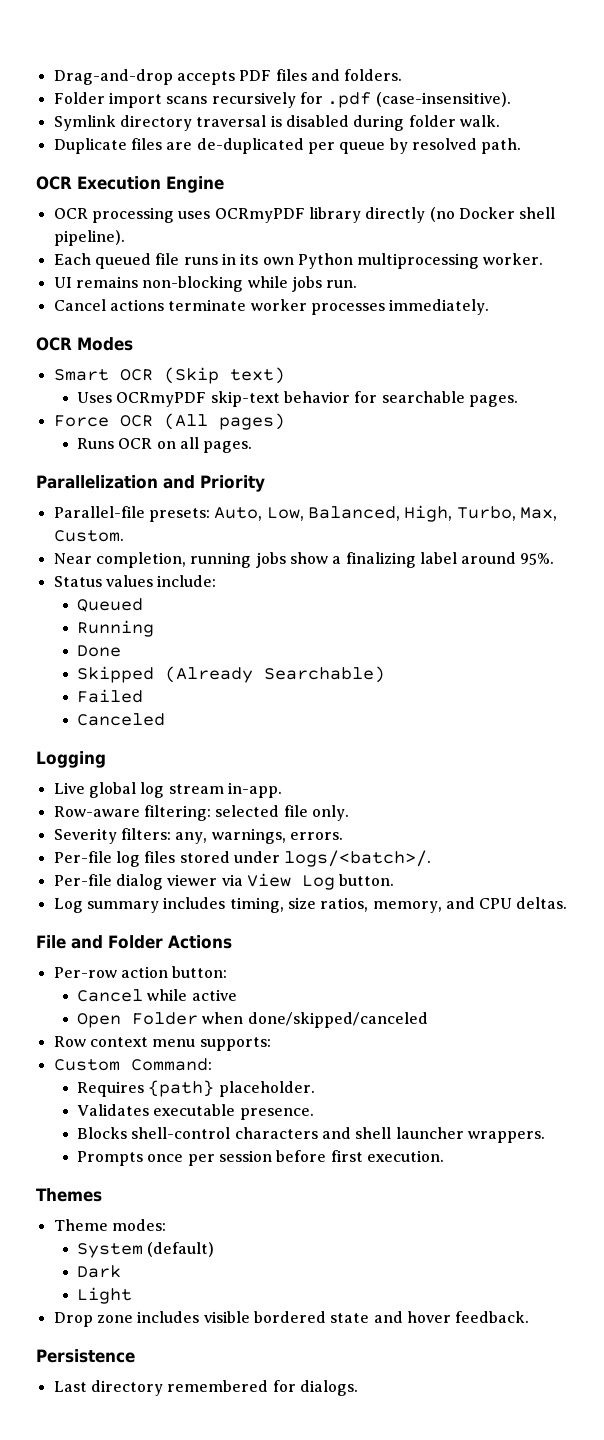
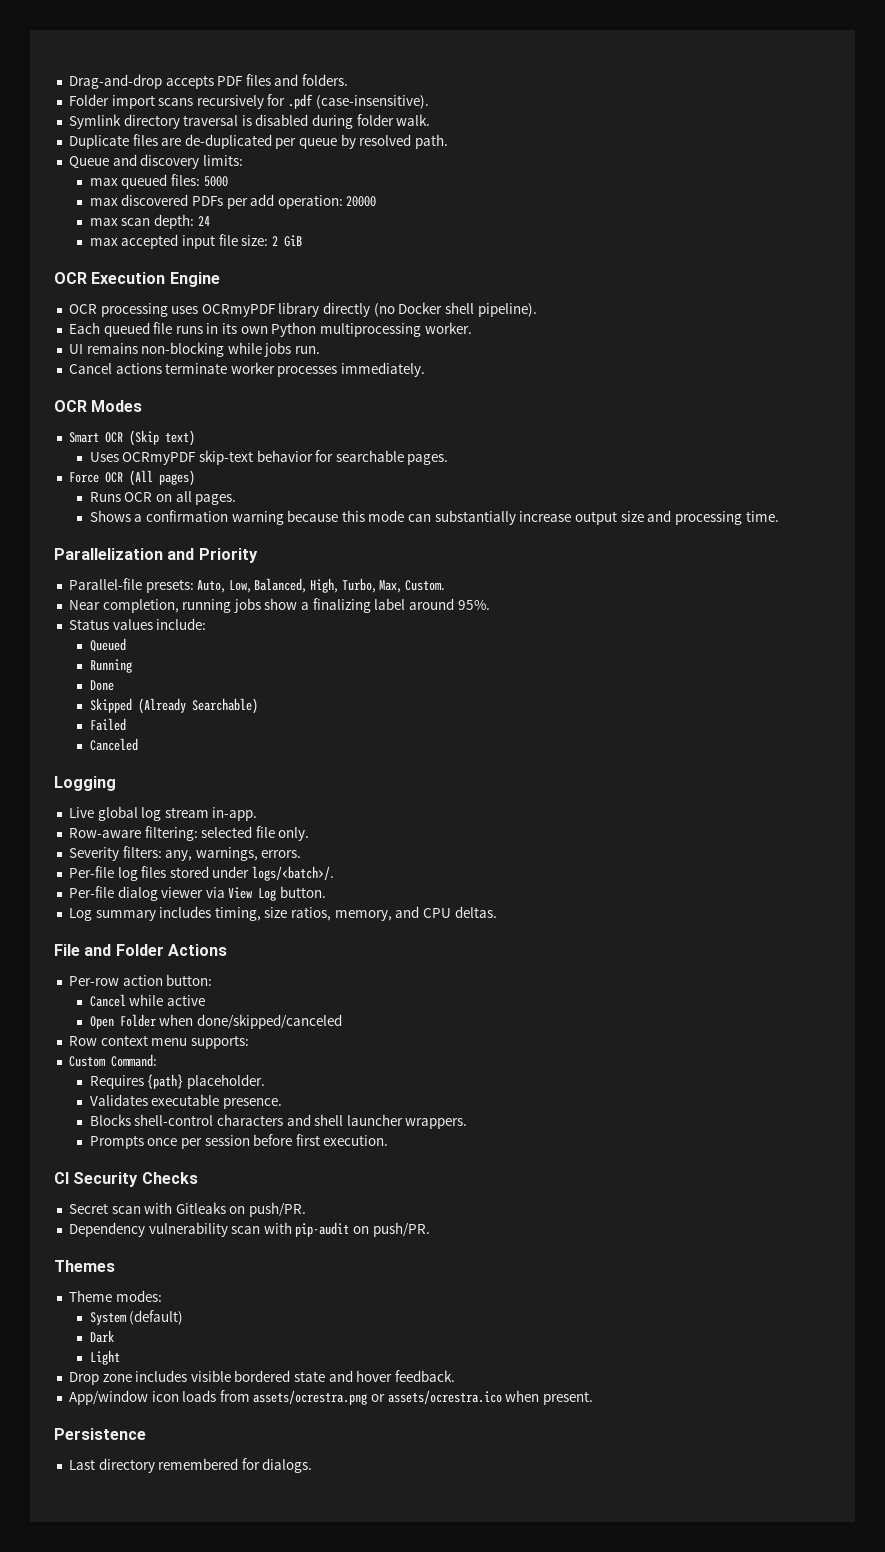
(522, 146) none -> [68,154,243,169] [89,174,228,189] [89,194,377,209] [89,214,210,229] [89,234,302,249] // Queue and discovery limits: // max queued files: 5000 // max discovered PDFs per add operation: 20000 // max scan depth: 24 // max accepted input file size: 2 GiB
(253, 447) none -> [89,510,779,525] // Shows a confirmation warning because this mode can substantially increase output size and processing time.
(445, 1156) none -> [54,1172,198,1187] [68,1202,307,1217] [68,1222,430,1237] // CI Security Checks // Secret scan with Gitleaks on push/PR. // Dependency vulnerability scan with pip-audit on push/PR.
(530, 1317) none -> [68,1390,594,1405] // App/window icon loads from assets/ocrestra.png or assets/ocrestra.ico when present.

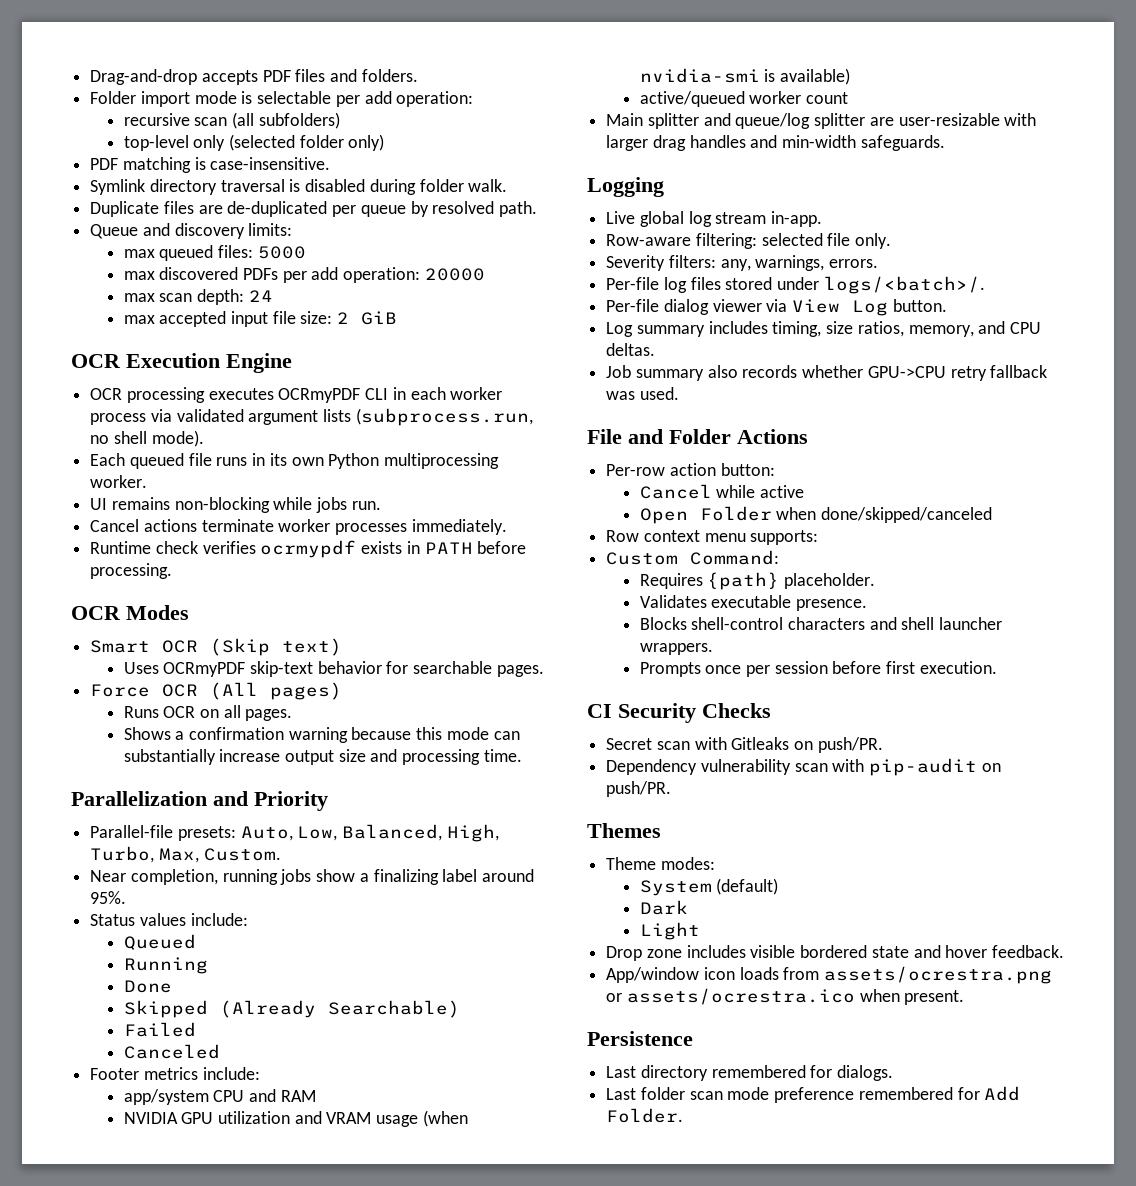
[158,94,429,109] scans recursively for .pdf (case-insensitive). -> [194,91,474,107] [123,112,340,129] [123,134,385,151] [90,157,331,173] mode is selectable per add operation: // recursive scan (all subfolders) // top-level only (selected folder only) // PDF matching is case-insensitive.
[171,302,537,317] uses OCRmyPDF library directly (no Docker shell pipeline). -> [208,387,503,403] [90,408,533,426] [90,430,204,447] executes OCRmyPDF CLI in each worker process via validated argument lists (subprocess.run, no shell mode).
(426, 369) none -> [90,540,527,558] [90,563,173,579] // Runtime check verifies ocrmypdf exists in PATH before processing.
(138, 744) none -> [90,1067,260,1080] [123,1089,316,1105] [123,1110,468,1127] [639,68,851,85] [639,91,849,107] [606,113,1037,129] [606,135,945,151] // Footer metrics include: // app/system CPU and RAM // NVIDIA GPU utilization and VRAM usage (when nvidia-smi is available) // active/queued worker count // Main splitter and queue/log splitter are user-resizable with larger drag handles and min-width safeguards.
(497, 912) none -> [606,365,1048,381] [606,387,679,400] // Job summary also records whether GPU->CPU retry fallback was used.
(313, 1465) none -> [606,1086,1021,1103] [606,1108,684,1123] // Last folder scan mode preference remembered for Add Folder.

